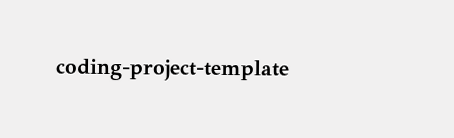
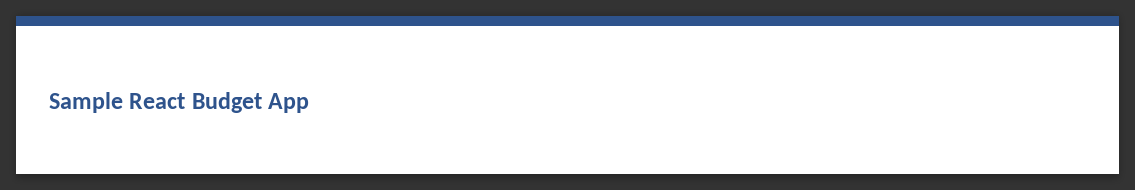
[55,58,290,82] coding-project-template -> [49,92,310,113] Sample React Budget App

